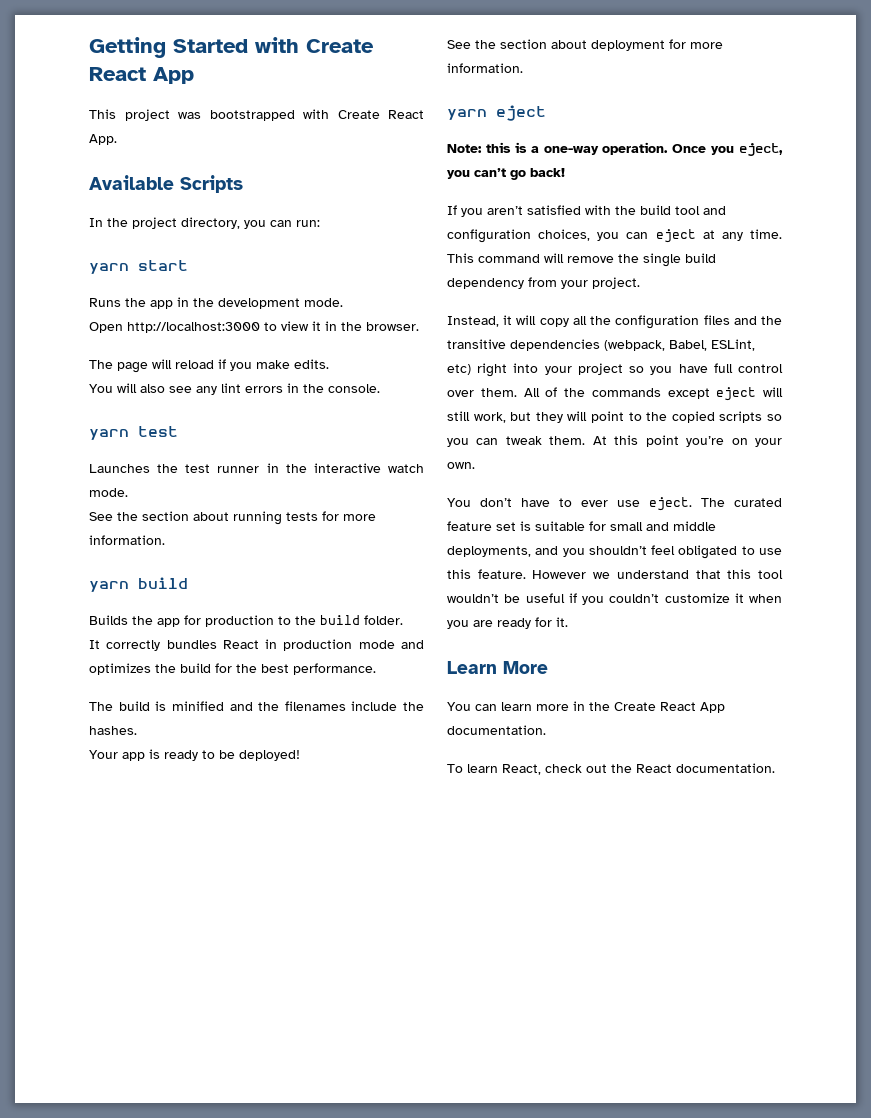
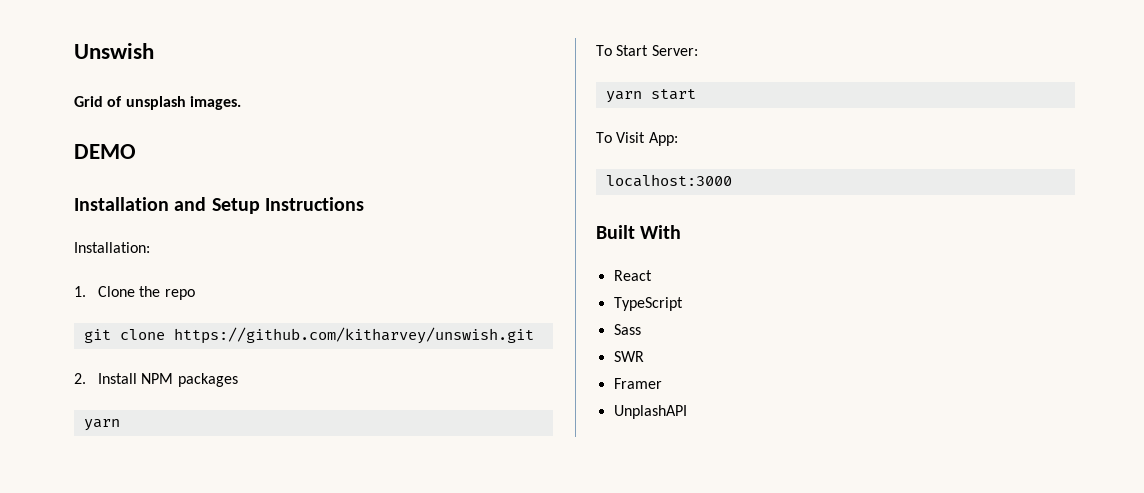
[89,37,374,58] [89,67,194,84] [89,109,424,121] [89,134,117,145] [89,175,243,193] [89,217,320,229] [89,260,188,274] [89,297,343,309] [89,321,419,333] [89,359,329,373] [89,383,380,395] [89,426,178,440] [89,463,424,473] [89,488,128,497] [89,511,376,525] [89,535,165,545] [89,577,188,592] [89,615,403,627] [89,639,424,651] [89,663,376,675] [89,701,424,711] [89,726,137,735] [89,749,300,761] [447,39,723,51] [447,63,523,73] [447,105,546,121] [447,142,783,156] [447,168,565,180] [447,205,726,217] [447,229,782,243] [447,253,716,267] [447,277,640,289] [447,315,782,329] [447,339,755,351] [447,363,783,377] [447,387,783,401] [447,411,782,423] [447,435,782,447] [447,462,475,469] [447,497,782,511] [447,521,716,531] [447,545,782,559] [447,569,783,579] [447,593,782,605] [447,617,568,629] [447,661,548,674] [447,701,725,713] [447,725,546,735] [447,763,775,775] Getting Started with Create React App // This project was bootstrapped with Create React App. // Available Scripts // In the project directory, you can run: // yarn start // Runs the app in the development mode. // Open http://localhost:3000 to view it in the browser. // The page will reload if you make edits. // You will also see any lint errors in the console. // yarn test // Launches the test runner in the interactive watch mode. // See the section about running tests for more information. // yarn build // Builds the app for production to the build folder. // It correctly bundles React in production mode and optimizes the build for the best performance. // The build is minified and the filenames include the hashes. // Your app is ready to be deployed! // See the section about deployment for more information. // yarn eject // Note: this is a one-way operation. Once you eject, you can’t go back! // If you aren’t satisfied with the build tool and configuration choices, you can eject at any time. This command will remove the single build dependency from your project. // Instead, it will copy all the configuration files and the transitive dependencies (webpack, Babel, ESLint, etc) right into your project so you have full control over them. All of the commands except eject will still work, but they will point to the copied scripts so you can tweak them. At this point you’re on your own. // You don’t have to ever use eject. The curated feature set is suitable for small and middle deployments, and you shouldn’t feel obligated to use this feature. However we understand that this tool wouldn’t be useful if you couldn’t customize it when you are ready for it. // Learn More // You can learn more in the Create React App documentation. // To learn React, check out the React documentation. -> [74,43,154,59] [74,96,241,110] [74,144,136,159] [74,197,365,214] [74,242,150,253] [74,286,195,300] [83,327,534,344] [74,373,238,387] [83,419,120,431] [596,45,698,56] [605,89,696,103] [596,132,678,146] [605,174,732,187] [596,225,682,239] [613,270,652,281] [613,297,683,311] [613,324,641,335] [613,351,644,362] [613,378,662,389] [613,405,687,419] Unswish // Grid of unsplash images. // DEMO // Installation and Setup Instructions // Installation: // 1. Clone the repo // git clone https://github.com/kitharvey/unswish.git // 2. Install NPM packages // yarn // To Start Server: // yarn start // To Visit App: // localhost:3000 // Built With // React // TypeScript // Sass // SWR // Framer // UnplashAPI

